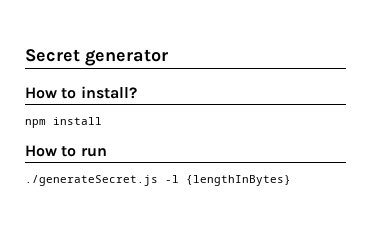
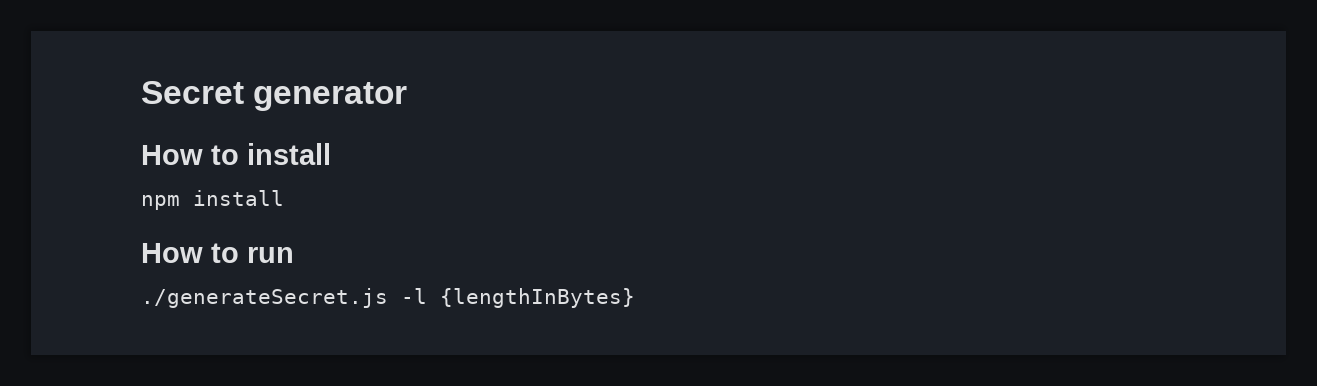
[80,86,137,99] install? -> [247,143,331,165] install

